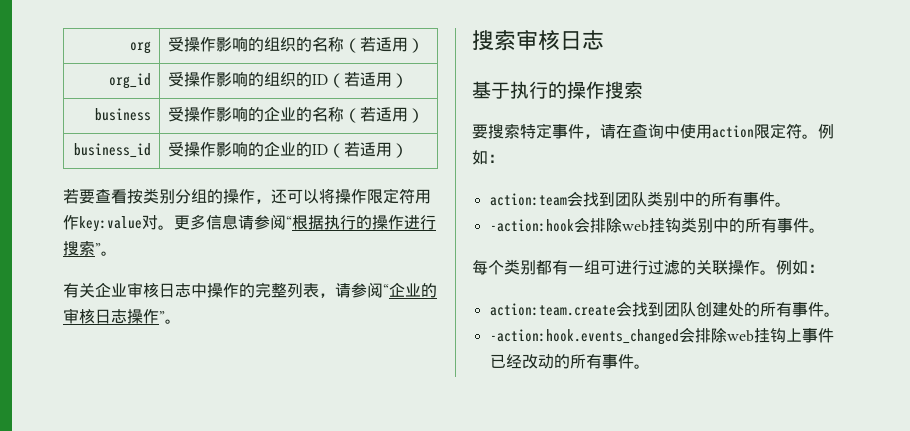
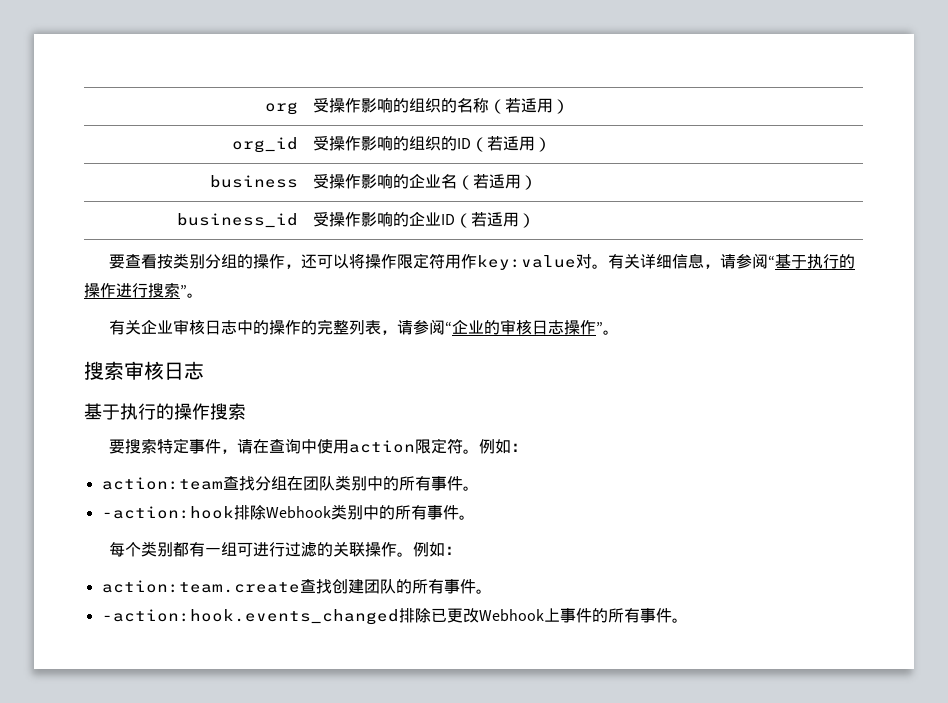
[296,107,345,122] 的名称 -> [440,174,457,189] 名
[296,142,409,158] [63,189,79,204] 的ID（若适用） // 若 -> [440,212,535,228] ID（若适用） //
[174,214,324,230] 更多信息请参阅“根据 -> [608,253,808,269] 有关详细信息，请参阅“基于
(207, 290) none -> [253,320,270,335] 的
[566,191,615,207] 会找到 -> [222,476,303,491] 查找分组在
[573,217,681,233] 会排除web挂钩 -> [233,505,331,520] 排除Webhook
[615,301,744,317] 会找到团队创建处 -> [299,579,396,594] 查找创建团队
[678,327,834,343] [489,354,554,369] 会排除web挂钩上事件已经改动 -> [398,608,592,623] 排除已更改Webhook上事件

